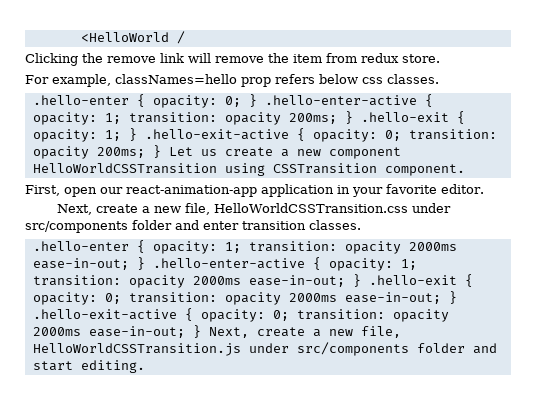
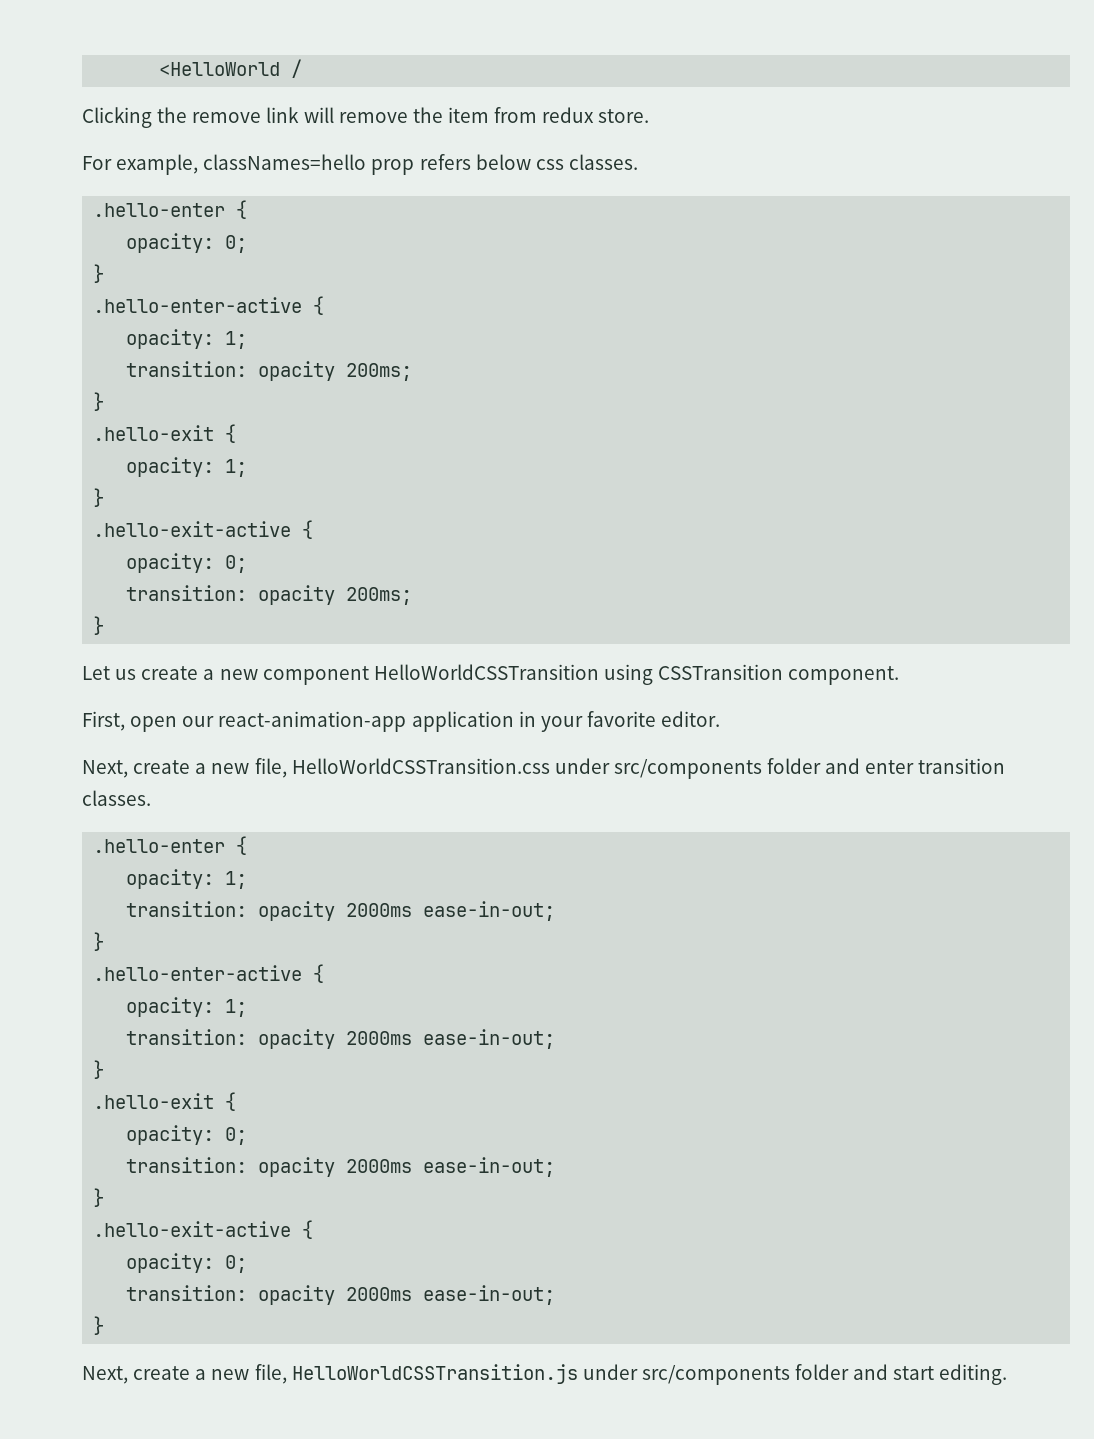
[152,94,433,108] [32,111,465,125] [32,128,497,142] [32,145,161,159] opacity: 0; } .hello-enter-active { opacity: 1; transition: opacity 200ms; } .hello-exit { opacity: 1; } .hello-exit-active { opacity: 0; transition: opacity 200ms; } -> [126,233,248,253] [93,264,105,283] [93,296,325,315] [126,329,248,349] [126,361,413,381] [93,392,105,411] [93,424,237,443] [126,457,248,477] [93,488,105,507] [93,520,314,539] [126,553,248,573] [126,585,413,605] [93,616,105,635] // opacity: 0; // } // .hello-enter-active { // opacity: 1; // transition: opacity 200ms; // } // .hello-exit { // opacity: 1; // } // .hello-exit-active { // opacity: 0; // transition: opacity 200ms; // } //
[152,241,457,254] [32,257,417,271] [32,274,473,288] [32,291,457,305] [32,308,449,322] [32,325,201,338] opacity: 1; transition: opacity 2000ms ease-in-out; } .hello-enter-active { opacity: 1; transition: opacity 2000ms ease-in-out; } .hello-exit { opacity: 0; transition: opacity 2000ms ease-in-out; } .hello-exit-active { opacity: 0; transition: opacity 2000ms ease-in-out; } -> [126,869,248,889] [126,901,556,921] [93,932,105,951] [93,964,325,983] [126,997,248,1017] [126,1029,556,1049] [93,1060,105,1079] [93,1092,237,1111] [126,1125,248,1145] [126,1157,556,1177] [93,1188,105,1207] [93,1220,314,1239] [126,1253,248,1273] [126,1285,556,1305] [93,1316,105,1335] // opacity: 1; // transition: opacity 2000ms ease-in-out; // } // .hello-enter-active { // opacity: 1; // transition: opacity 2000ms ease-in-out; // } // .hello-exit { // opacity: 0; // transition: opacity 2000ms ease-in-out; // } // .hello-exit-active { // opacity: 0; // transition: opacity 2000ms ease-in-out; // } //

